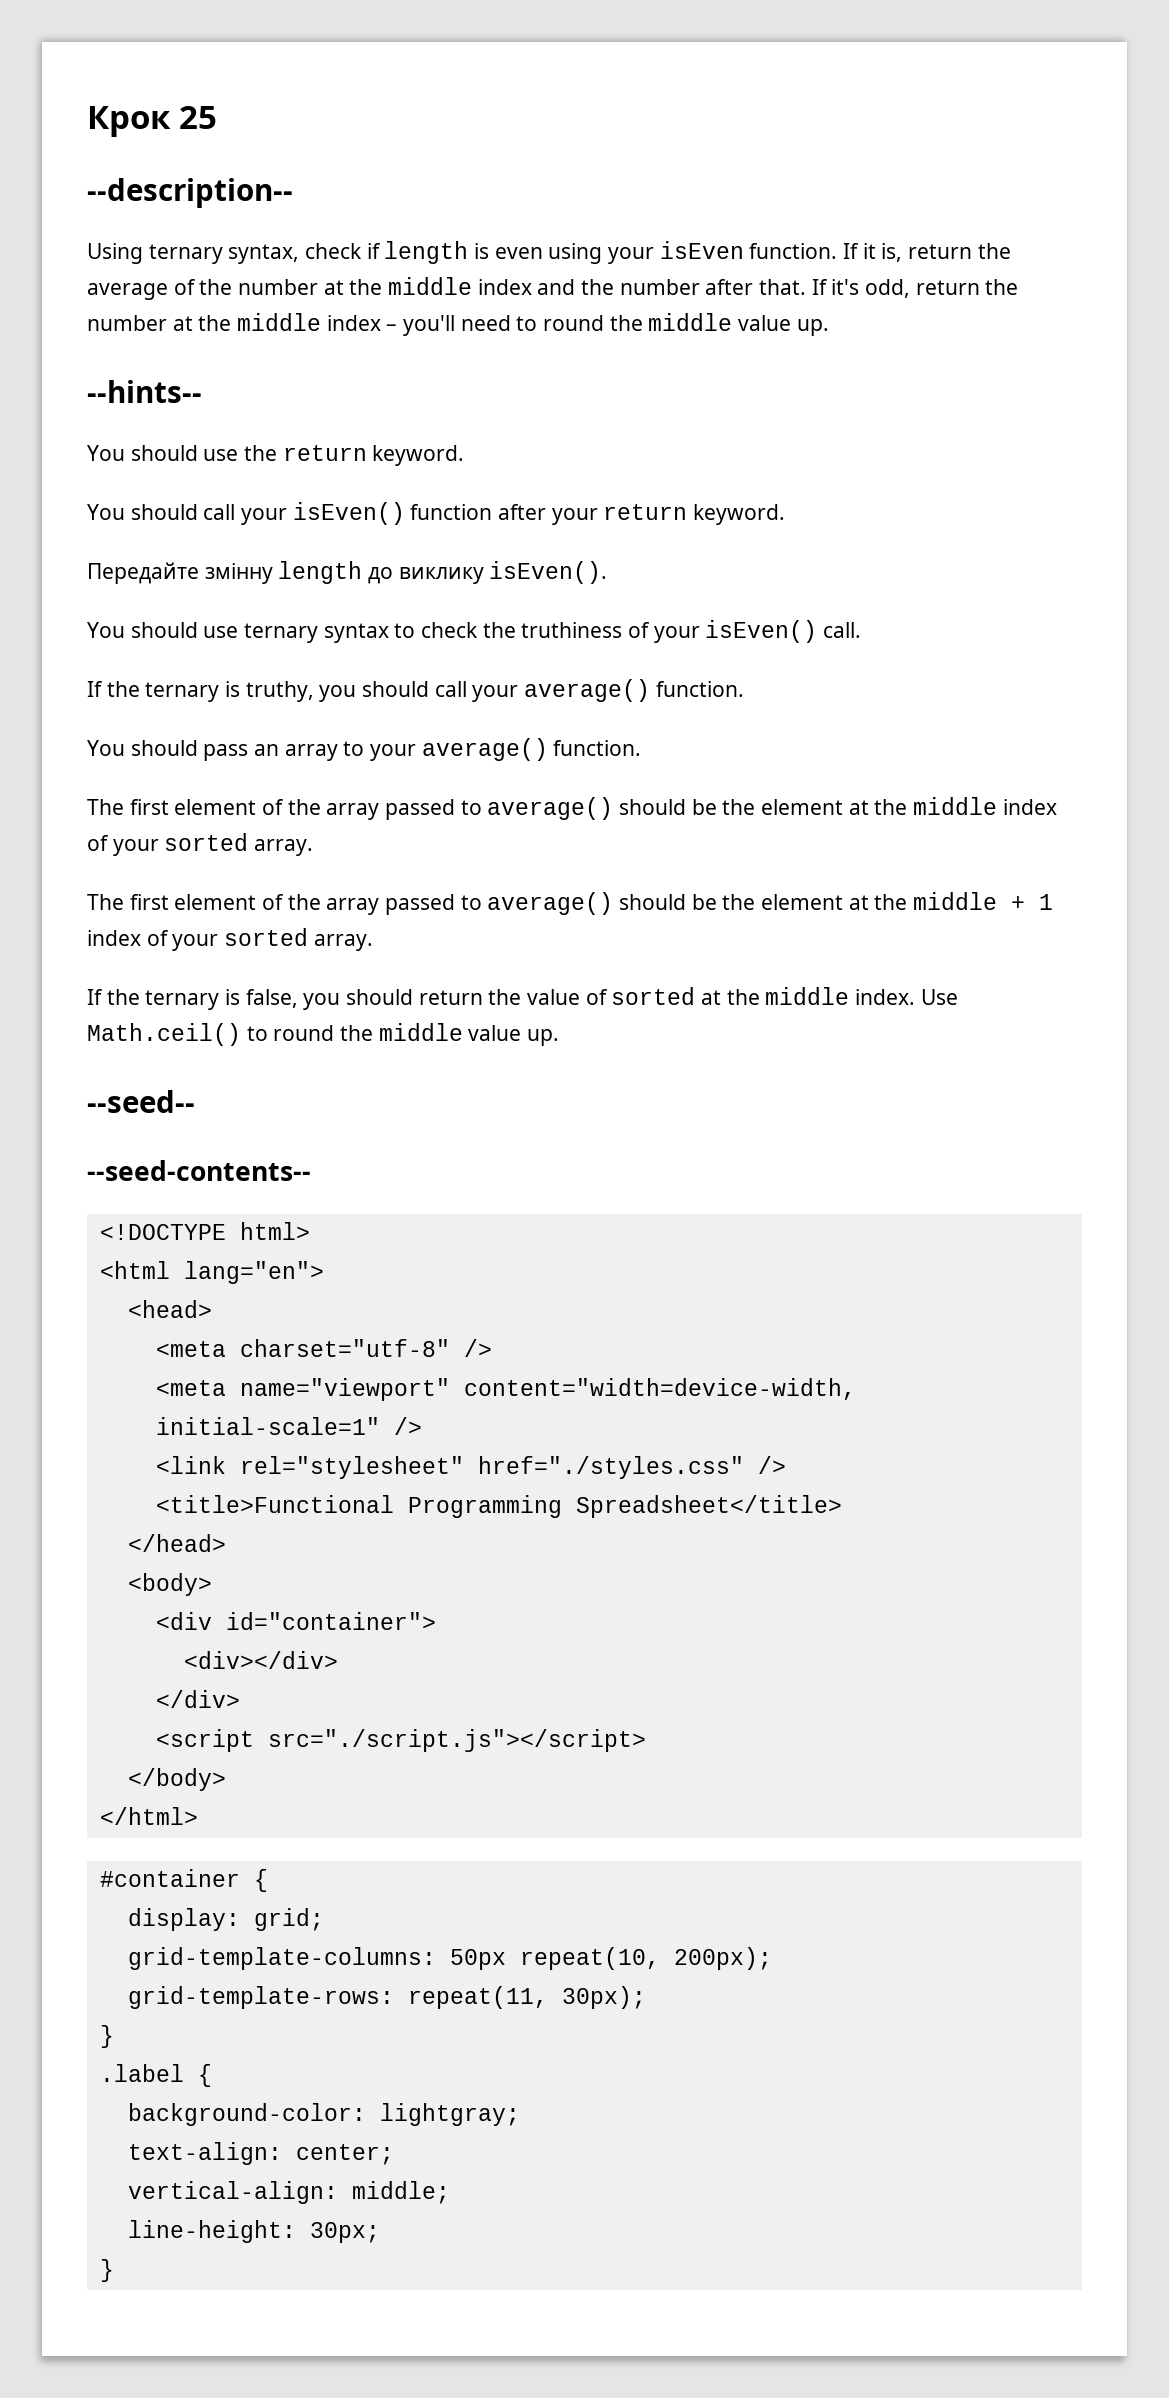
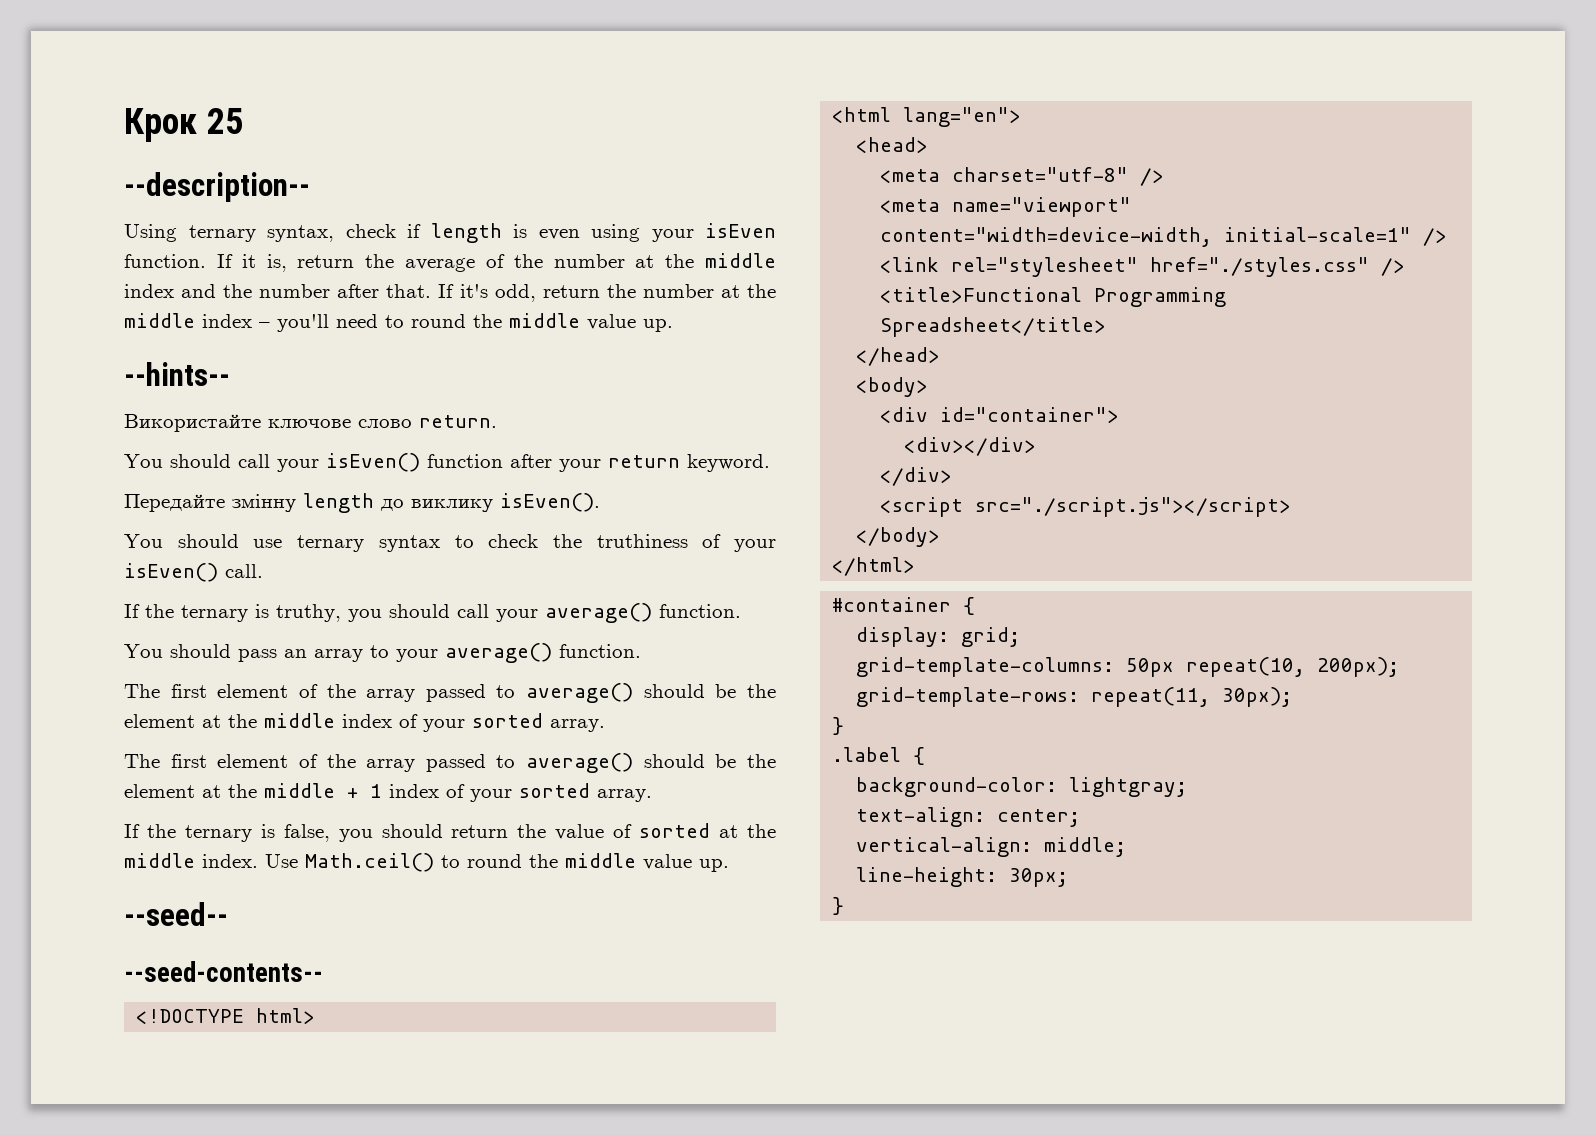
[87,445,465,466] You should use the return keyword. -> [124,414,497,432] Використайте ключове слово return.

